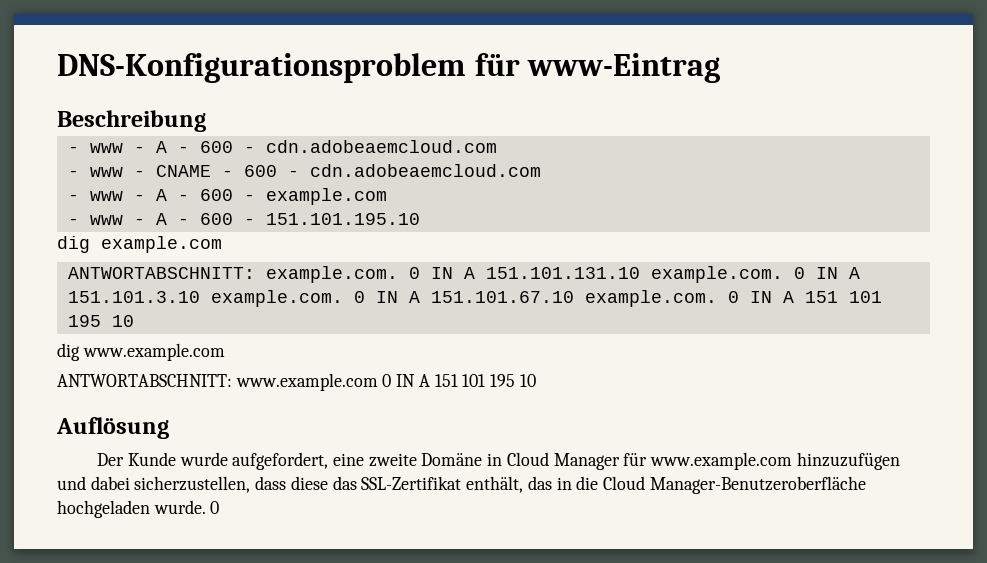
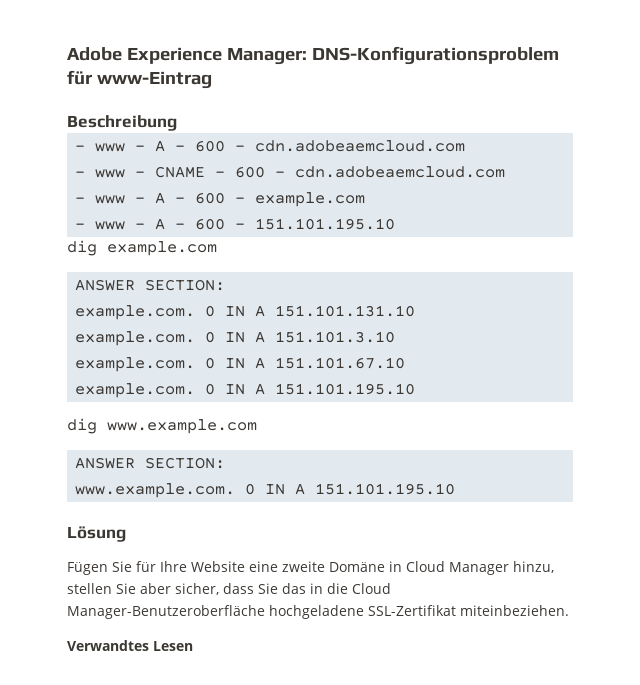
(57, 68) none -> [67,47,307,65] Adobe Experience Manager:
[67,267,255,279] ANTWORTABSCHNITT: -> [75,279,226,291] ANSWER SECTION: //
(640, 273) none -> (416, 311) //
(200, 297) none -> (396, 337) //
[584,290,882,307] [67,315,134,327] [57,343,225,361] [57,373,536,391] [56,417,169,439] [97,452,329,470] example.com. 0 IN A 151 101 195 10 // dig www.example.com // ANTWORTABSCHNITT: www.example.com 0 IN A 151 101 195 10 // Auflösung // Der Kunde wurde aufgefordert, -> [75,383,416,398] [67,418,257,434] [75,457,226,469] [75,483,456,498] [67,526,126,542] [67,561,245,575] // example.com. 0 IN A 151.101.195.10 // dig www.example.com // ANSWER SECTION: // www.example.com. 0 IN A 151.101.195.10 // Lösung // Fügen Sie für Ihre Website
[623,452,900,470] [57,476,524,493] für www.example.com hinzuzufügen und dabei sicherzustellen, dass diese das SSL-Zertifikat enthält, -> [513,561,554,573] [67,583,278,595] hinzu, stellen Sie aber sicher, dass Sie
[57,500,220,518] hochgeladen wurde. 0 -> [269,605,569,619] [67,640,193,651] hochgeladene SSL-Zertifikat miteinbeziehen. // Verwandtes Lesen

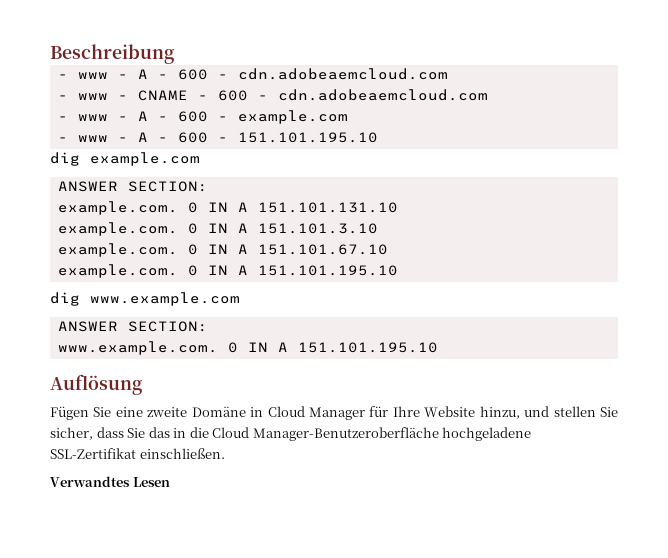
[67,46,559,65] [67,70,212,89] Adobe Experience Manager: DNS-Konfigurationsproblem für www-Eintrag // -> (50, 54) none
[67,526,126,542] Lösung -> [50,374,143,395] Auflösung
[136,561,245,572] für Ihre Website -> (112, 412) none
[513,561,554,573] hinzu, -> [369,406,550,419] für Ihre Website hinzu, und
[140,583,171,594] aber -> (619, 412) none
[460,605,569,616] miteinbeziehen. -> [139,448,225,459] einschließen.

